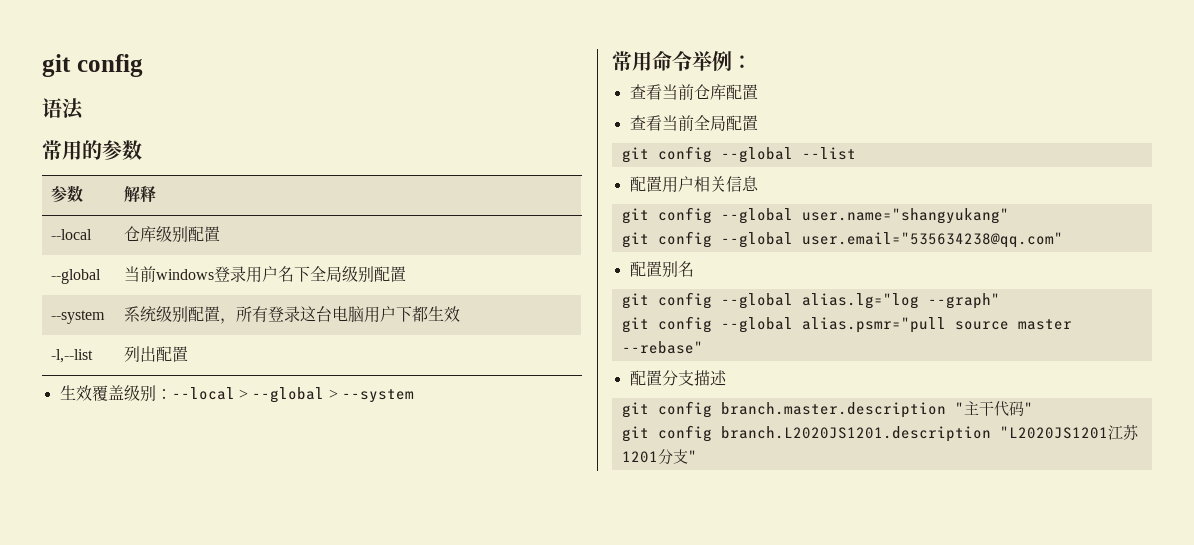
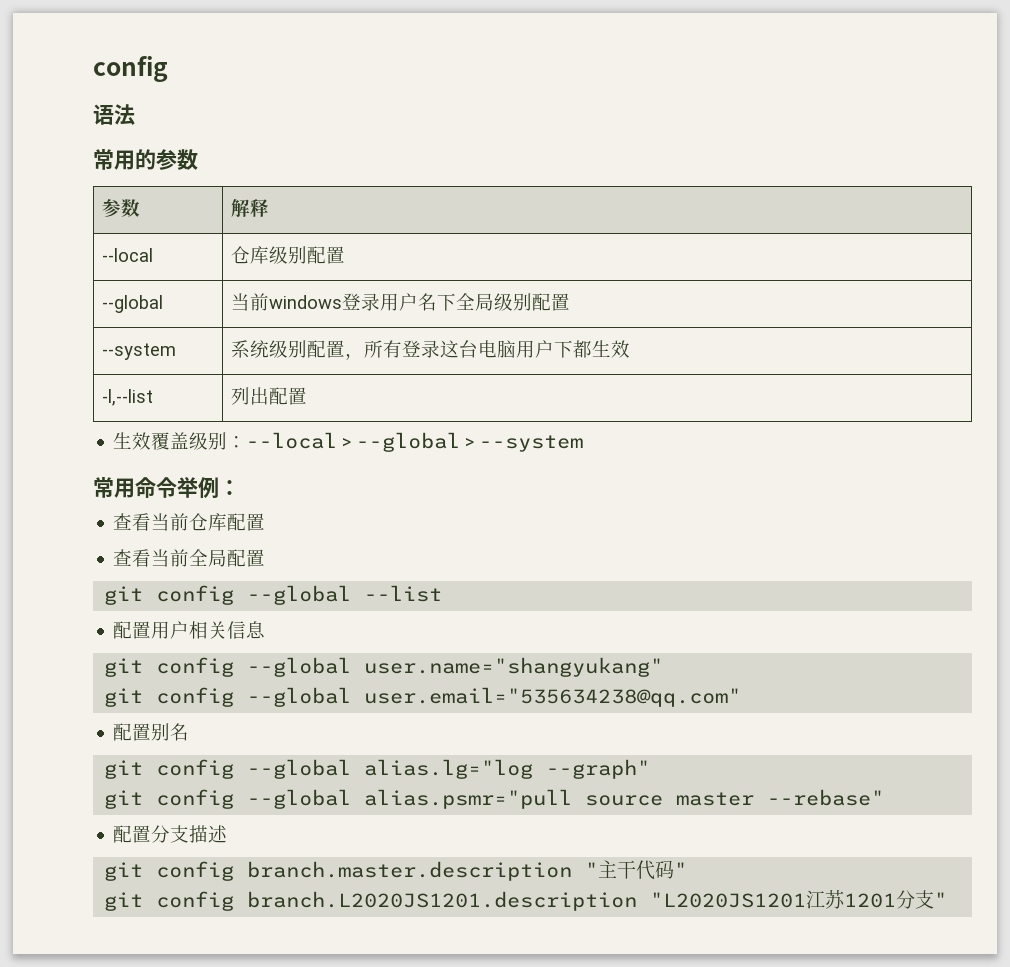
[42,54,71,77] git -> (93, 69) none

